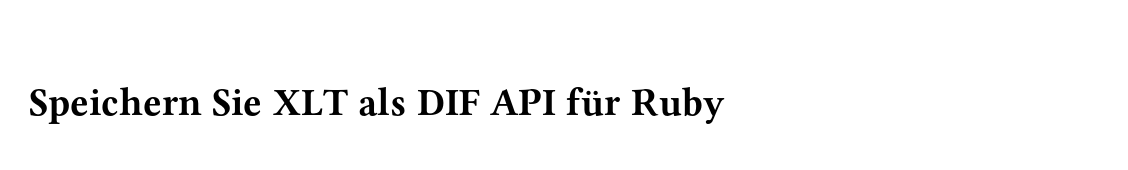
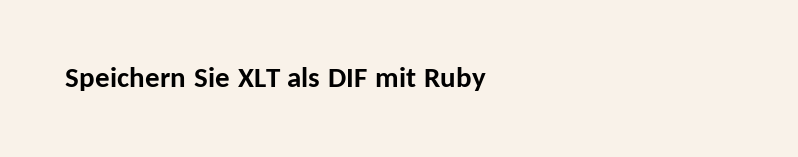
[489,87,621,116] API für -> [375,67,417,87] mit

